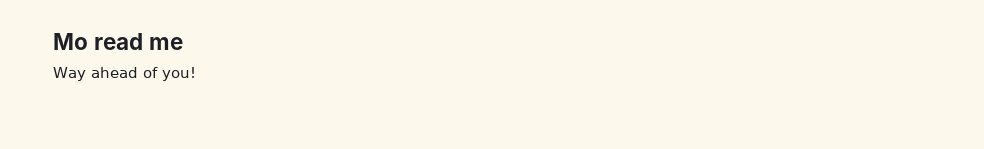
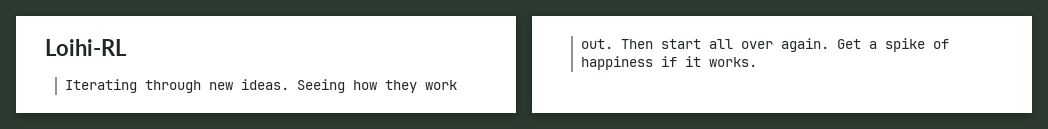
[53,33,184,50] [53,67,196,81] Mo read me // Way ahead of you! -> [45,39,127,56] [64,79,457,93] [580,38,949,52] [580,56,757,70] Loihi-RL // Iterating through new ideas. Seeing how they work out. Then start all over again. Get a spike of happiness if it works.

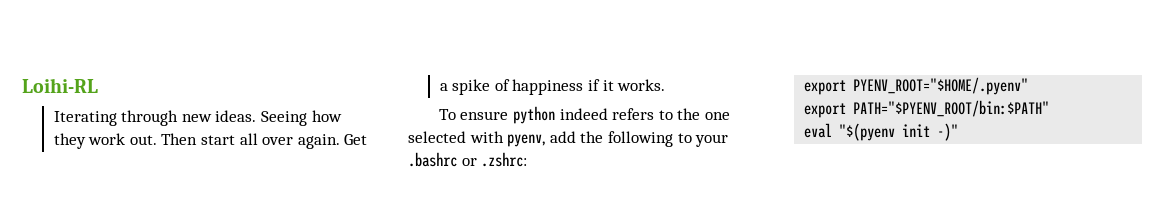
(757, 62) none -> [438,106,730,124] [408,131,729,147] [408,152,528,167] [804,77,1029,95] [804,100,1050,118] [804,123,959,141] // To ensure python indeed refers to the one selected with pyenv, add the following to your .bashrc or .zshrc: // export PYENV_ROOT="$HOME/.pyenv" // export PATH="$PYENV_ROOT/bin:$PATH" // eval "$(pyenv init -)"

